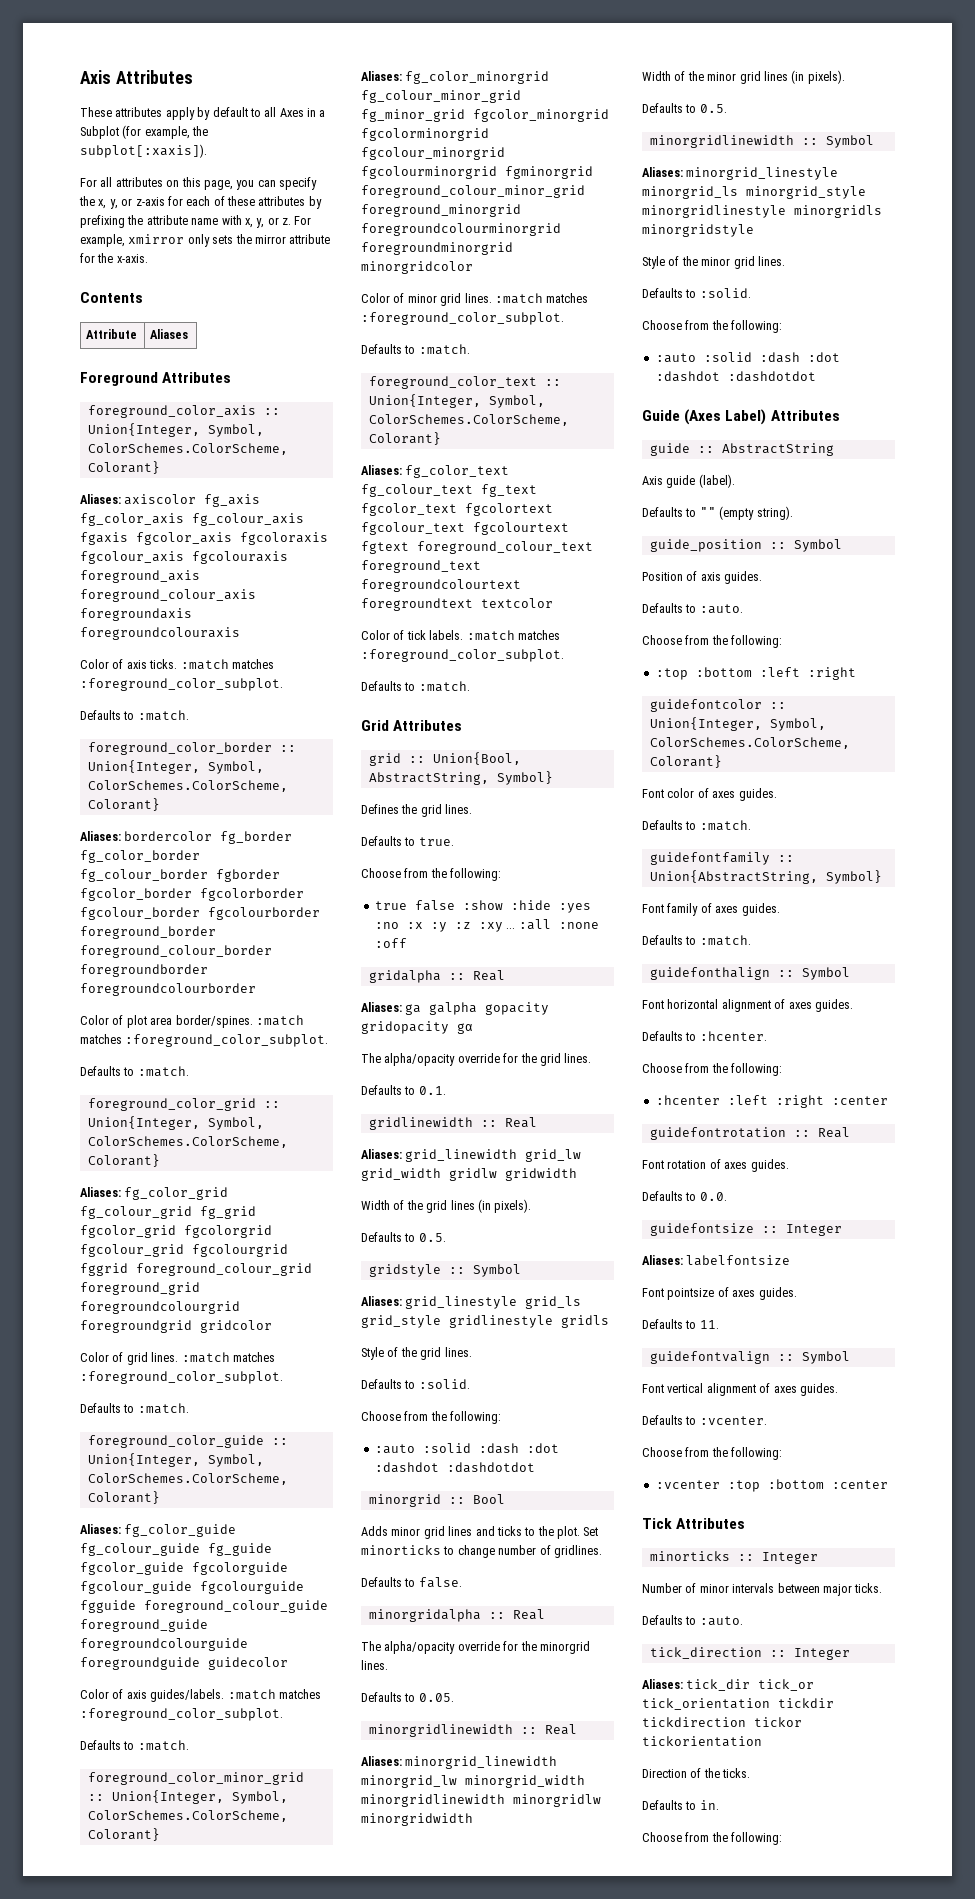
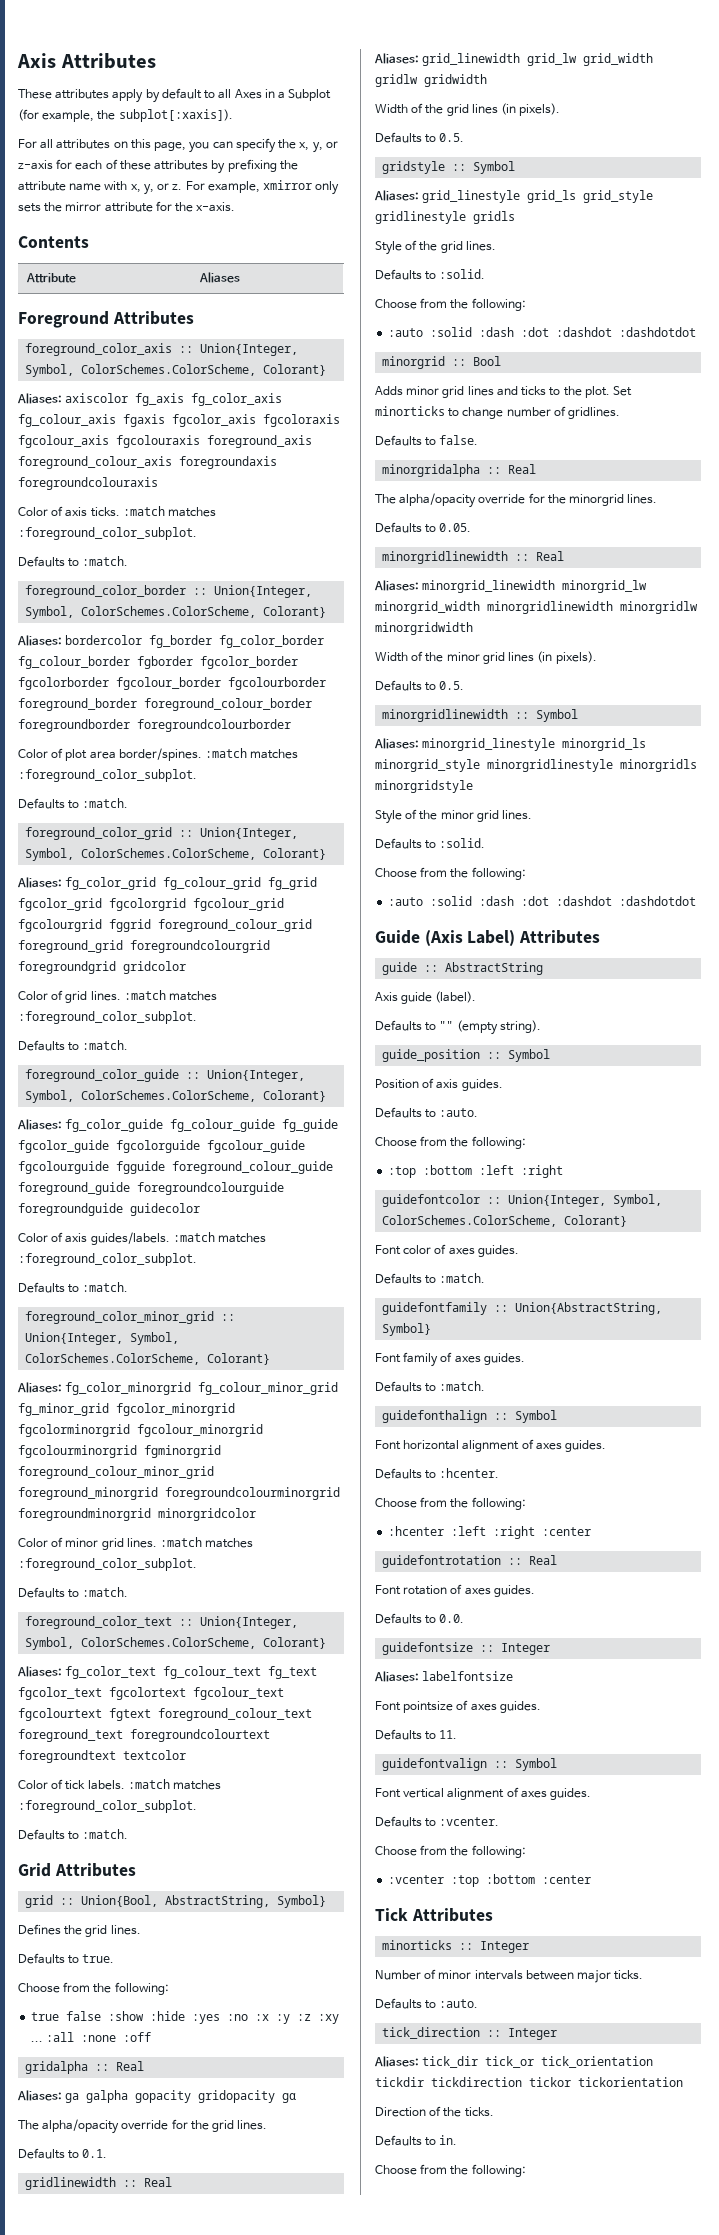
[684,409,722,425] (Axes -> [424,930,463,946] (Axis

